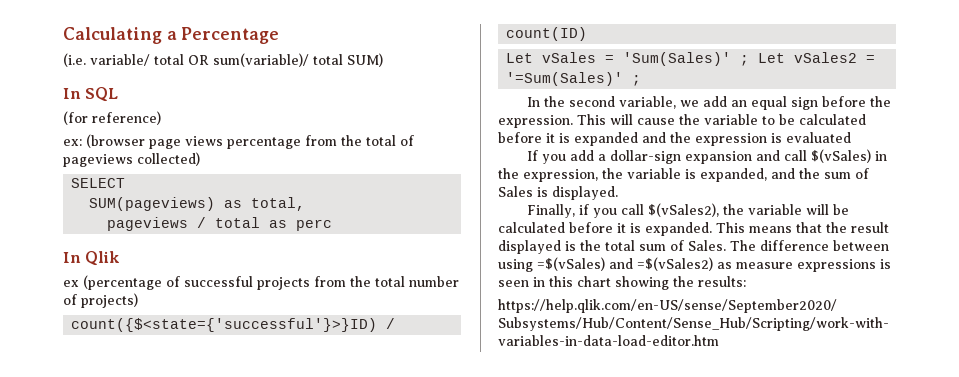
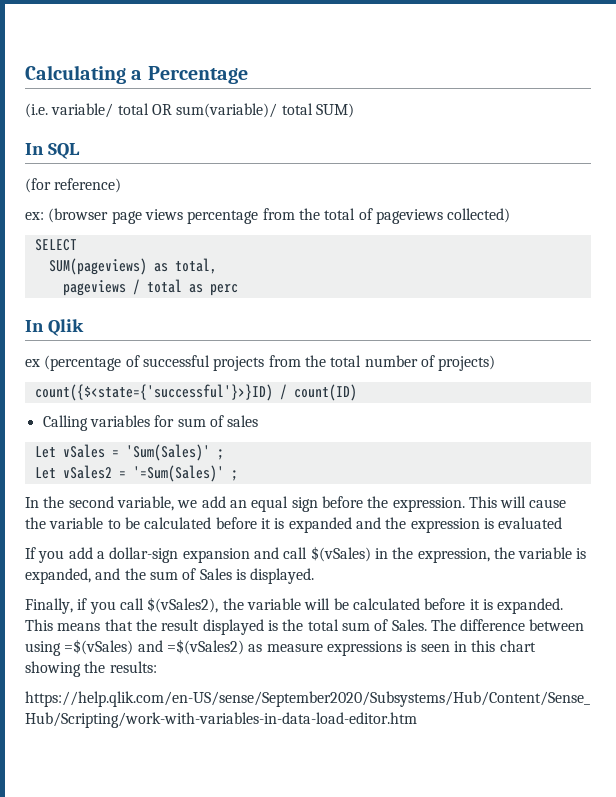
(588, 34) none -> [42,415,259,431] // Calling variables for sum of sales
(750, 60) none -> (224, 454) //

